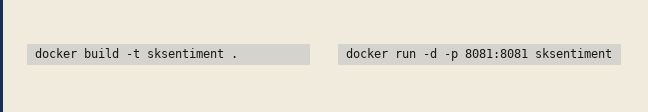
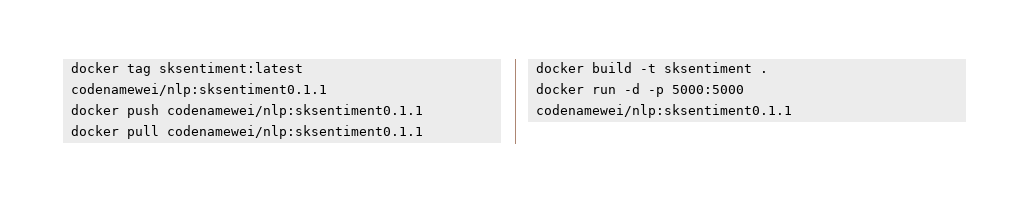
[34,48,77,58] docker -> [70,62,303,76] [70,83,327,97] [70,104,423,118] [70,125,423,139] [535,62,584,73] docker tag sksentiment:latest codenamewei/nlp:sksentiment0.1.1 // docker push codenamewei/nlp:sksentiment0.1.1 // docker pull codenamewei/nlp:sksentiment0.1.1 // docker
[464,48,612,58] 8081:8081 sksentiment -> [671,85,744,94] [535,104,792,118] 5000:5000 codenamewei/nlp:sksentiment0.1.1

